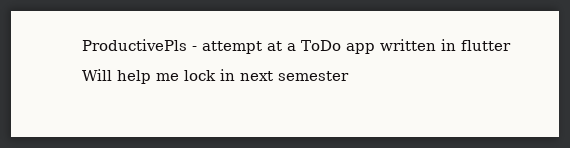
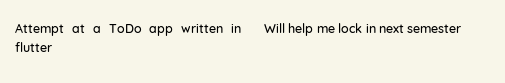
[82,39,262,54] ProductivePls - attempt -> [15,23,64,36] Attempt

